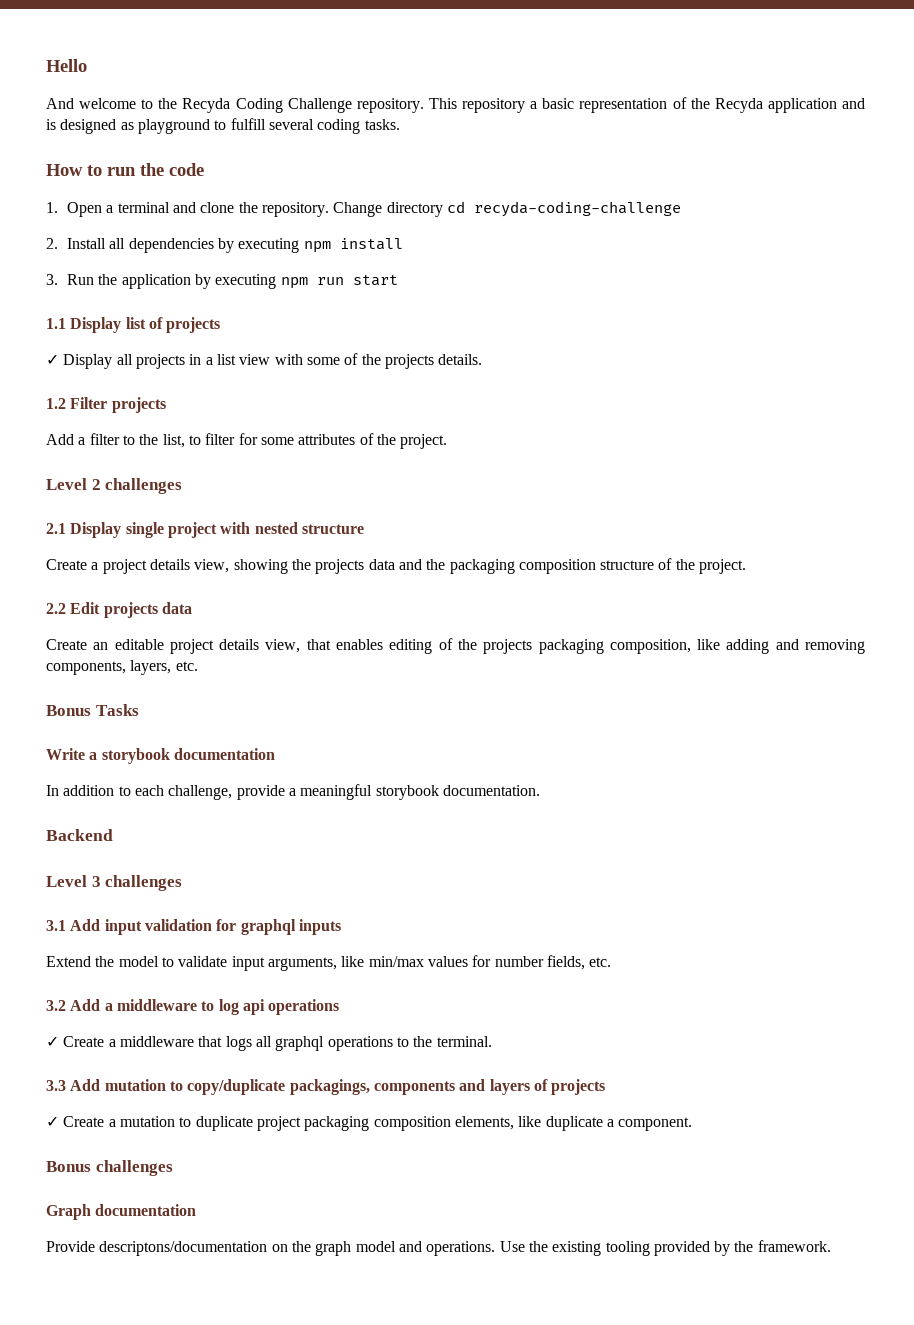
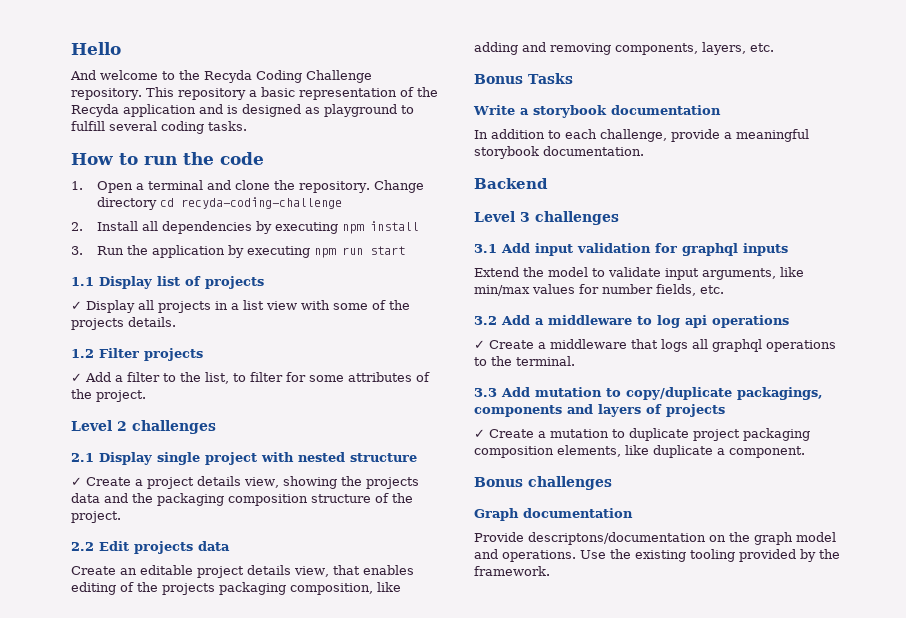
(166, 405) none -> [71,373,82,382] ✓
(364, 529) none -> [71,477,82,486] ✓

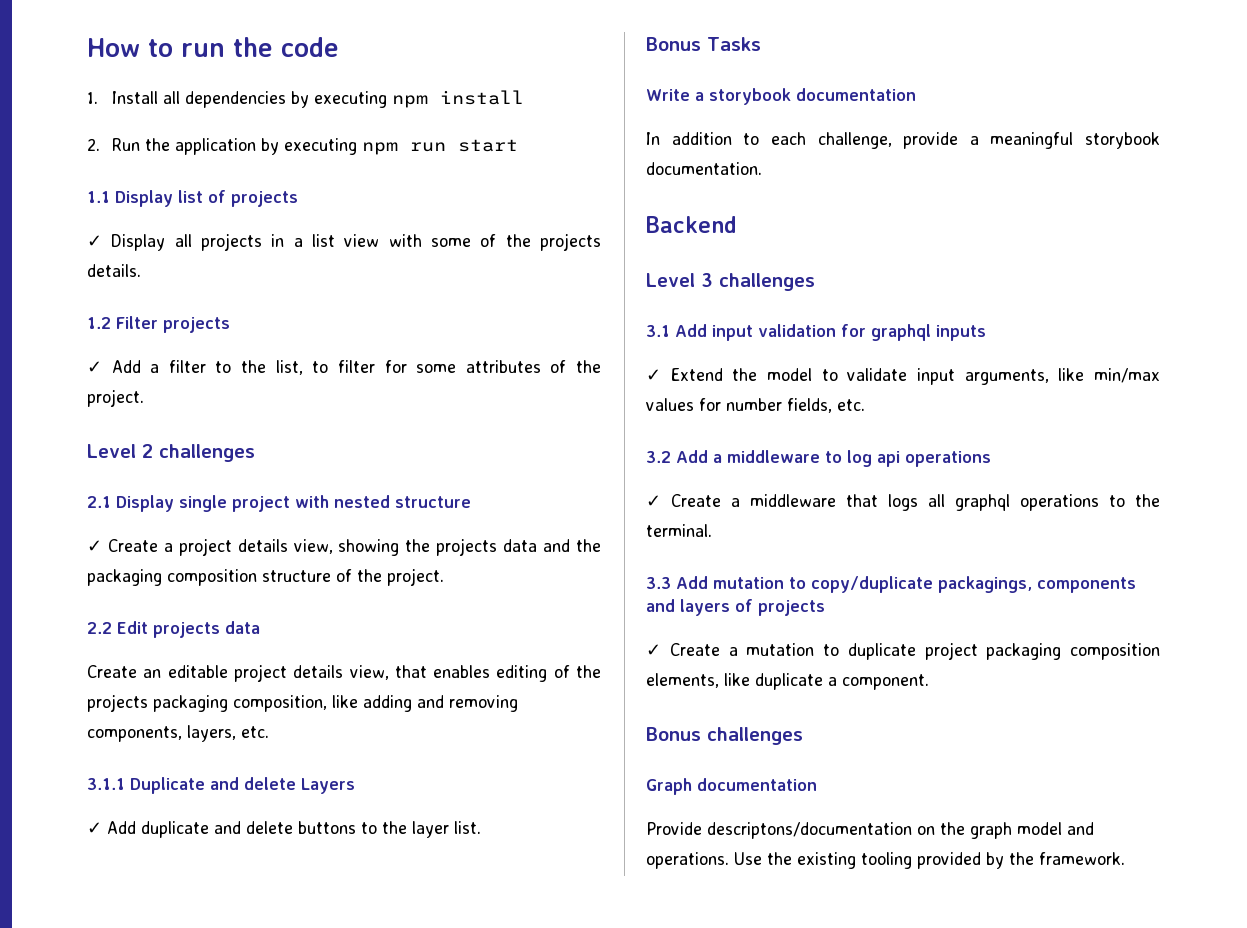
[71,42,121,55] [70,70,372,83] [71,87,438,100] [71,104,414,117] [71,121,247,134] Hello // And welcome to the Recyda Coding Challenge repository. This repository a basic representation of the Recyda application and is designed as playground to fulfill several coding tasks. // -> (87, 47) none
[96,180,424,193] [96,197,342,210] [71,222,83,231] Open a terminal and clone the repository. Change directory cd recyda-coding-challenge // 2. -> (98, 98) none
[71,246,83,255] 3. -> [87,138,100,151] 2.
(774, 47) none -> [87,777,355,794] [87,821,481,838] // 3.1.1 Duplicate and delete Layers // ✓ Add duplicate and delete buttons to the layer list.
(788, 249) none -> [646,369,661,381] ✓

